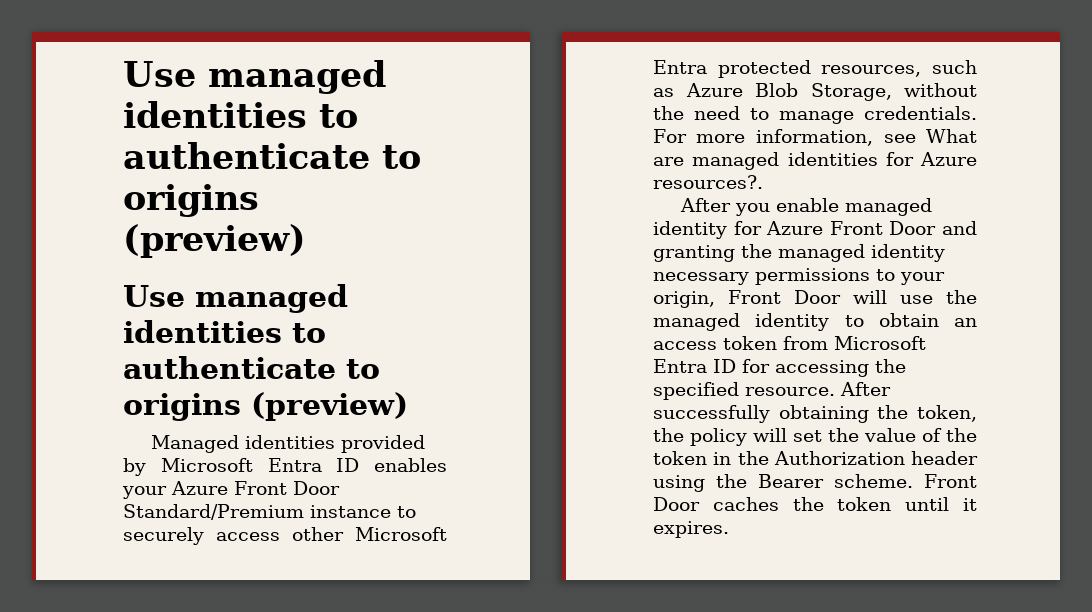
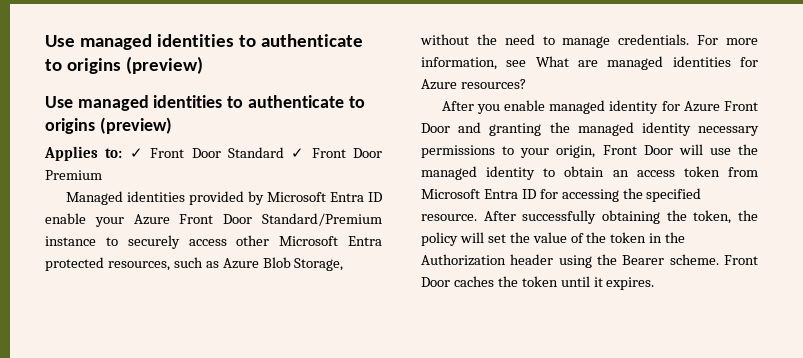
(408, 406) none -> [44,146,382,161] [45,170,102,180] // Applies to: ✓ Front Door Standard ✓ Front Door Premium
[374,458,447,472] enables -> [45,213,86,224] enable
[653,175,763,189] resources?. -> [460,79,526,89] resources?

